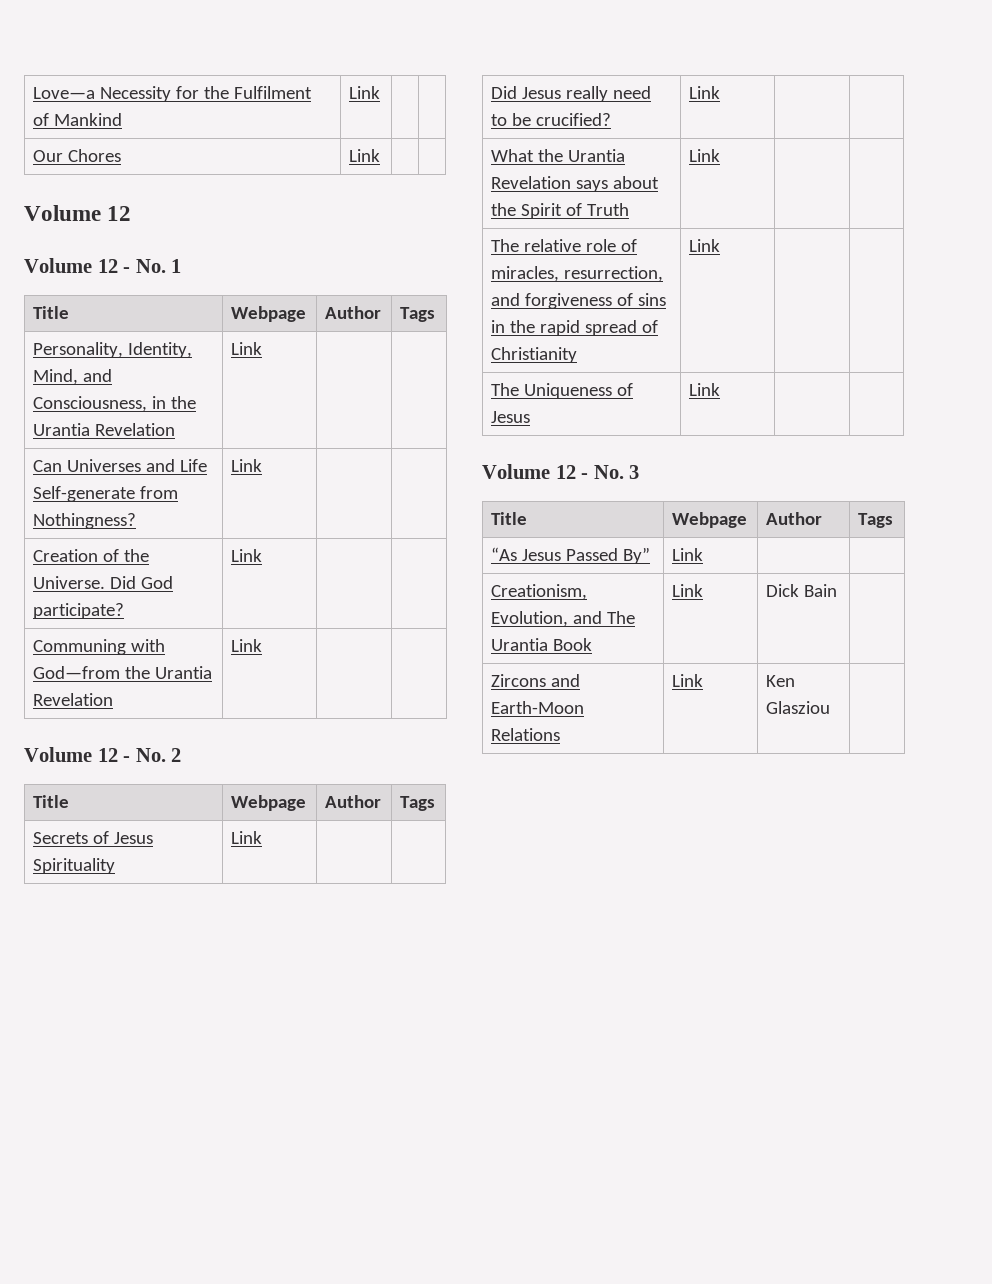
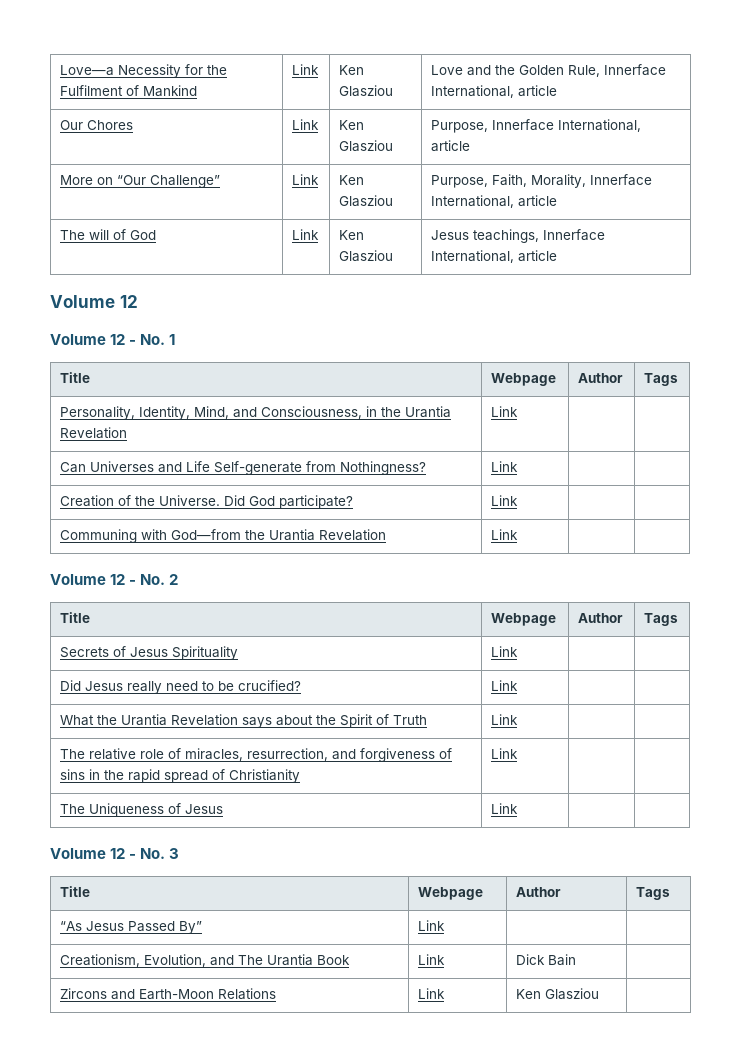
[33,149,122,162] [349,149,381,162] | // Our Chores | Link | | -> [339,65,365,75] [339,85,394,97] [431,64,667,77] [431,85,558,98] [60,120,134,130] [292,119,320,130] [339,120,365,130] [339,140,394,152] [431,119,642,133] [431,140,471,152] [60,175,221,188] [292,174,320,185] [339,175,365,185] [339,195,394,207] [431,174,653,188] [431,195,558,208] [60,229,157,240] [292,229,320,240] [339,230,365,240] [339,250,394,262] [431,229,606,243] [431,250,558,263] Ken Glasziou | Love and the Golden Rule, Innerface International, article // Our Chores | Link | Ken Glasziou | Purpose, Innerface International, article // More on “Our Challenge” | Link | Ken Glasziou | Purpose, Faith, Morality, Innerface International, article // The will of God | Link | Ken Glasziou | Jesus teachings, Innerface International, article

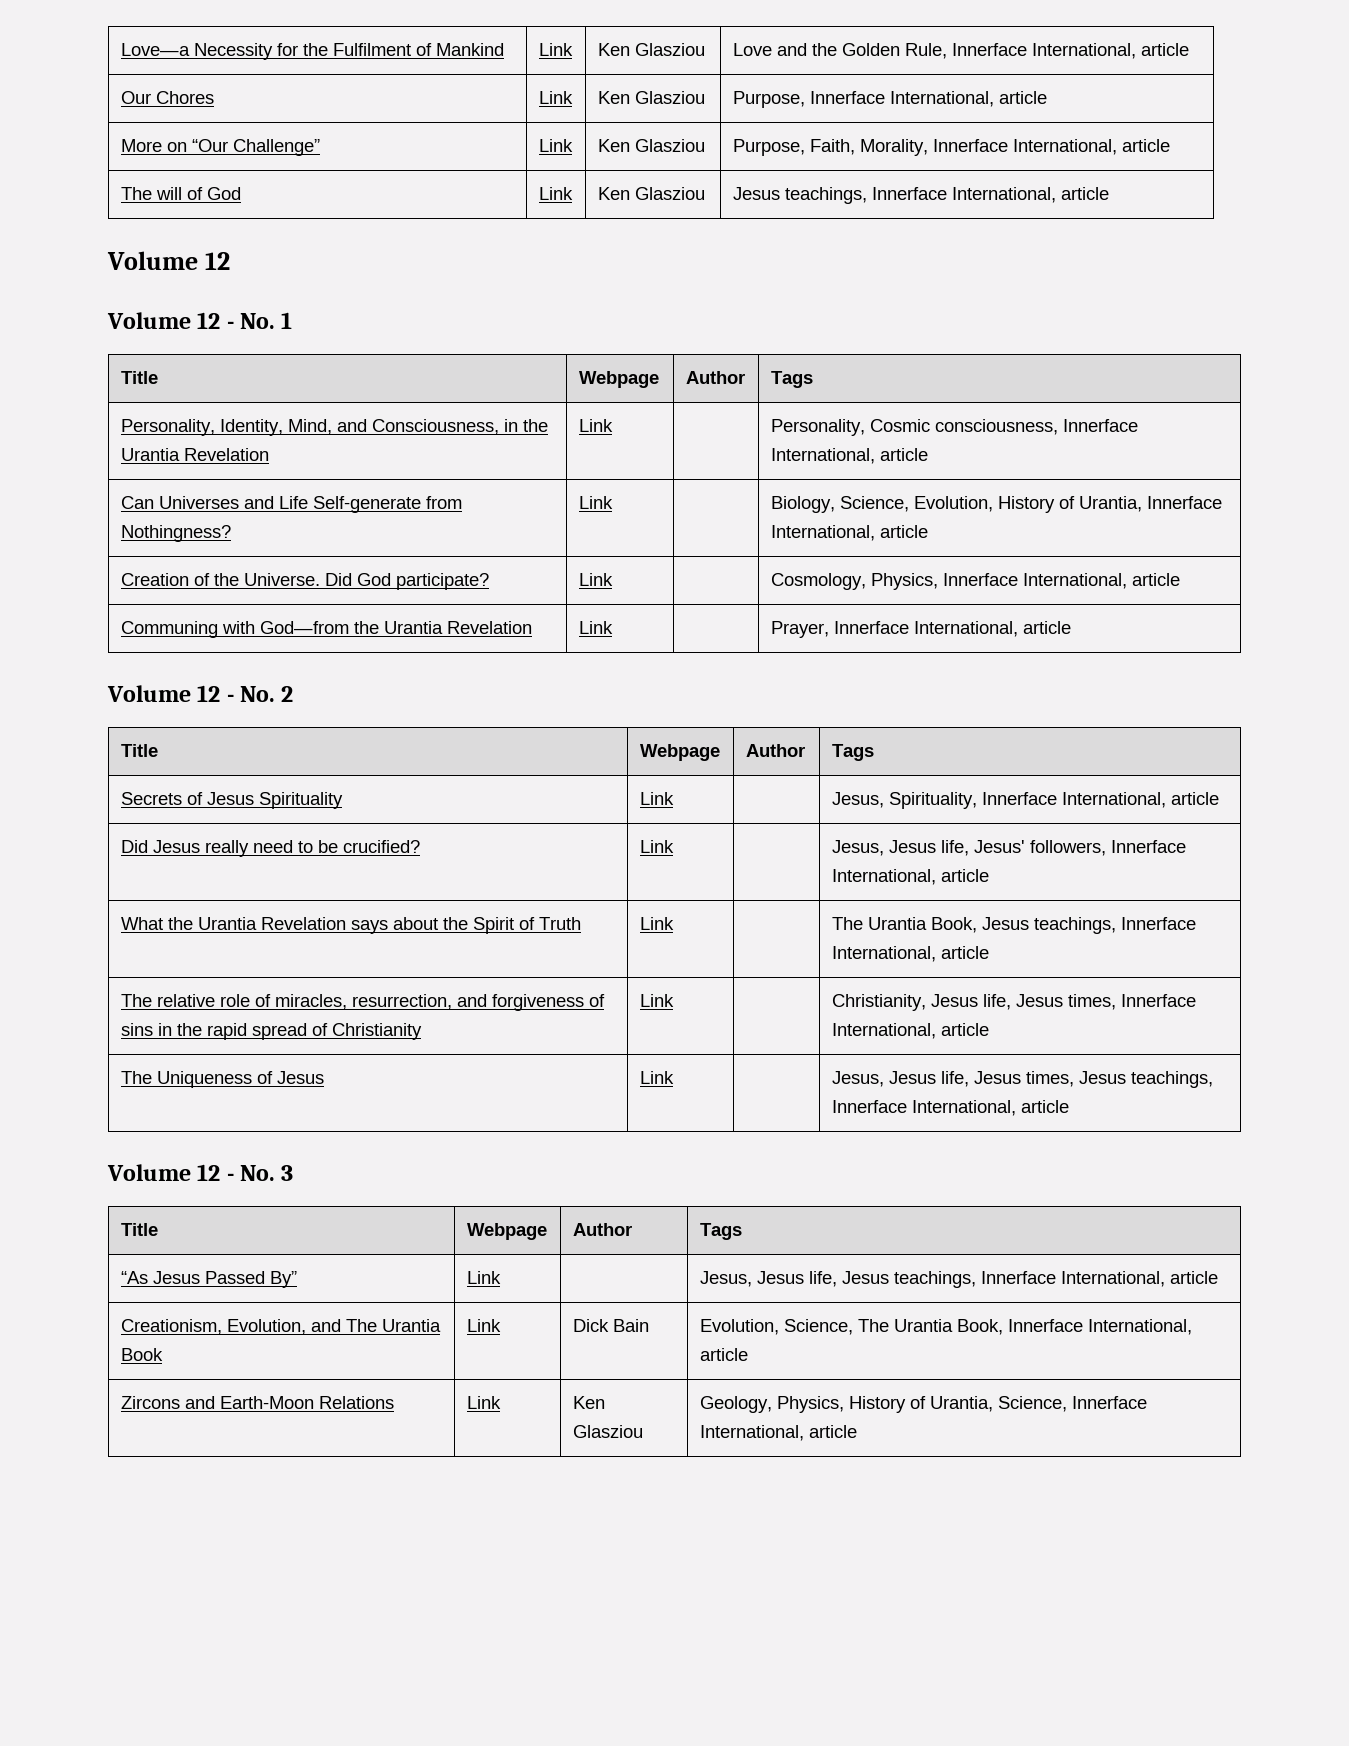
(519, 411) none -> [770,419,1138,436] [770,448,928,464] Personality, Cosmic consciousness, Innerface International, article
(519, 466) none -> [770,496,1222,513] [770,525,928,541] Biology, Science, Evolution, History of Urantia, Innerface International, article
(519, 500) none -> [770,573,1180,590] Cosmology, Physics, Innerface International, article
(519, 534) none -> [770,621,1071,638] Prayer, Innerface International, article
(519, 651) none -> [831,792,1219,809] Jesus, Spirituality, Innerface International, article
(519, 685) none -> [831,840,1186,856] [831,869,989,885] Jesus, Jesus life, Jesus' followers, Innerface International, article
(519, 719) none -> [831,917,1196,934] [831,946,989,962] The Urantia Book, Jesus teachings, Innerface International, article
(519, 753) none -> [831,994,1196,1011] [831,1023,989,1039] Christianity, Jesus life, Jesus times, Innerface International, article
(519, 808) none -> [831,1071,1213,1088] [831,1100,1069,1116] Jesus, Jesus life, Jesus times, Jesus teachings, Innerface International, article
(446, 925) none -> [699,1271,1218,1288] Jesus, Jesus life, Jesus teachings, Innerface International, article
(577, 960) none -> [699,1319,1192,1335] [699,1348,748,1361] Evolution, Science, The Urantia Book, Innerface International, article
(600, 994) none -> [699,1396,1147,1413] [699,1425,857,1441] Geology, Physics, History of Urantia, Science, Innerface International, article

